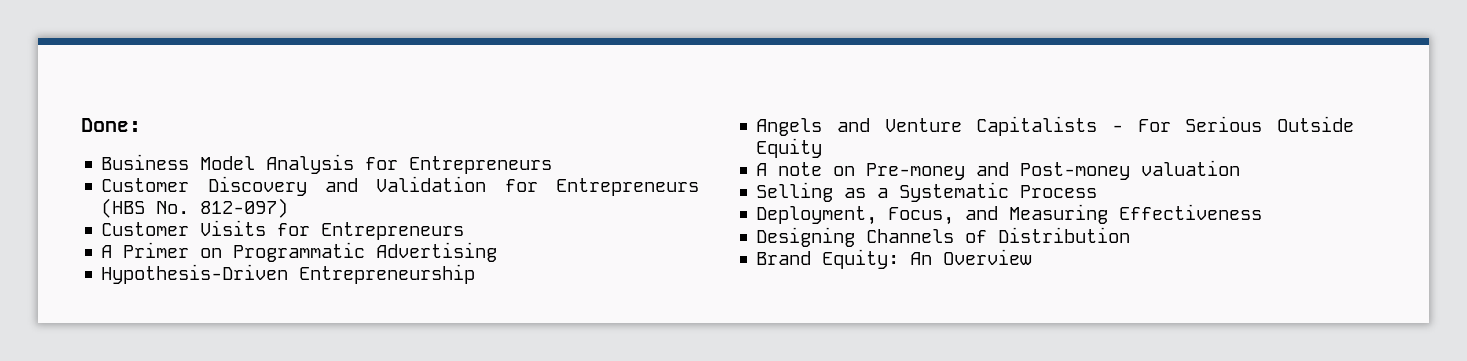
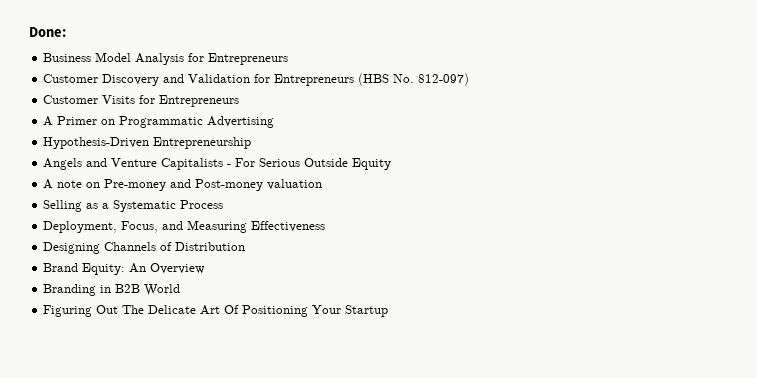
(1033, 257) none -> [43,284,181,296] [43,305,389,317] // Branding in B2B World // Figuring Out The Delicate Art Of Positioning Your Startup

